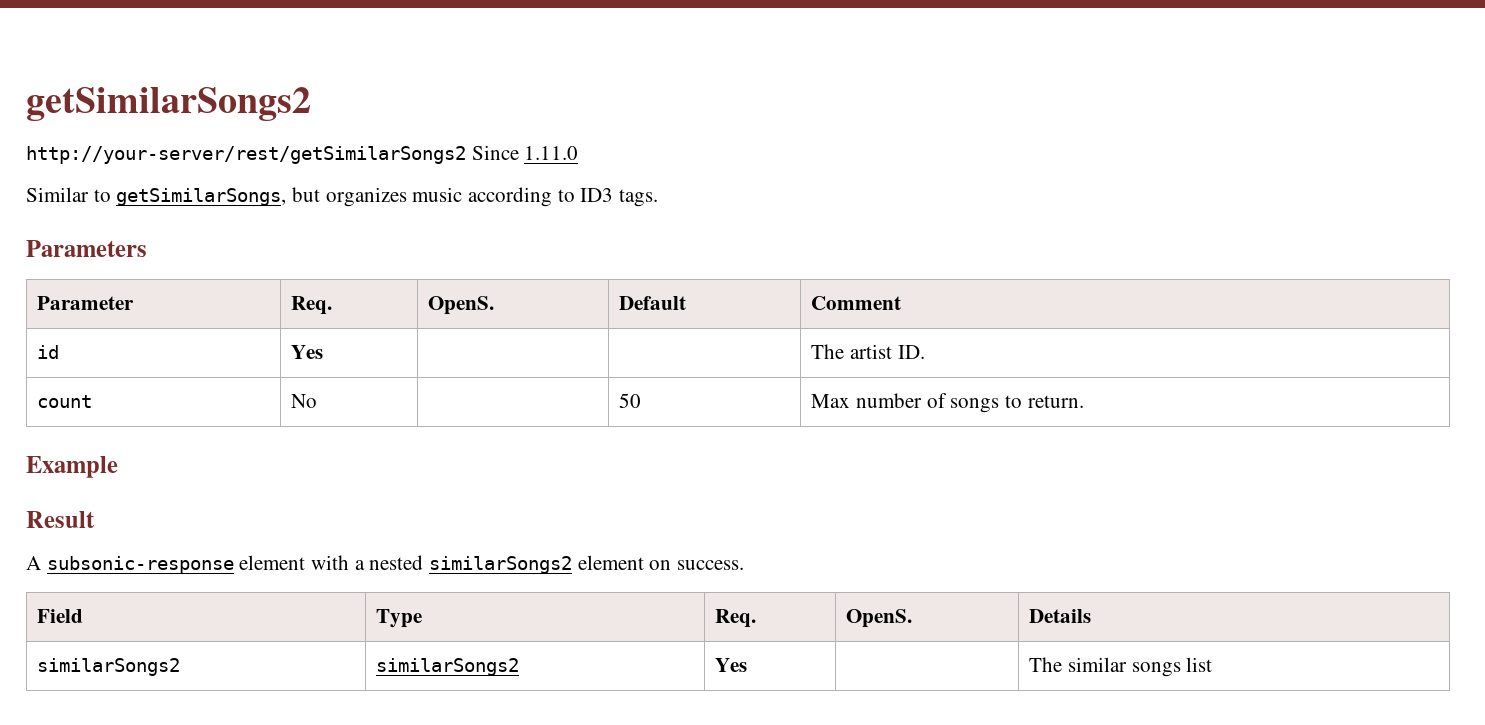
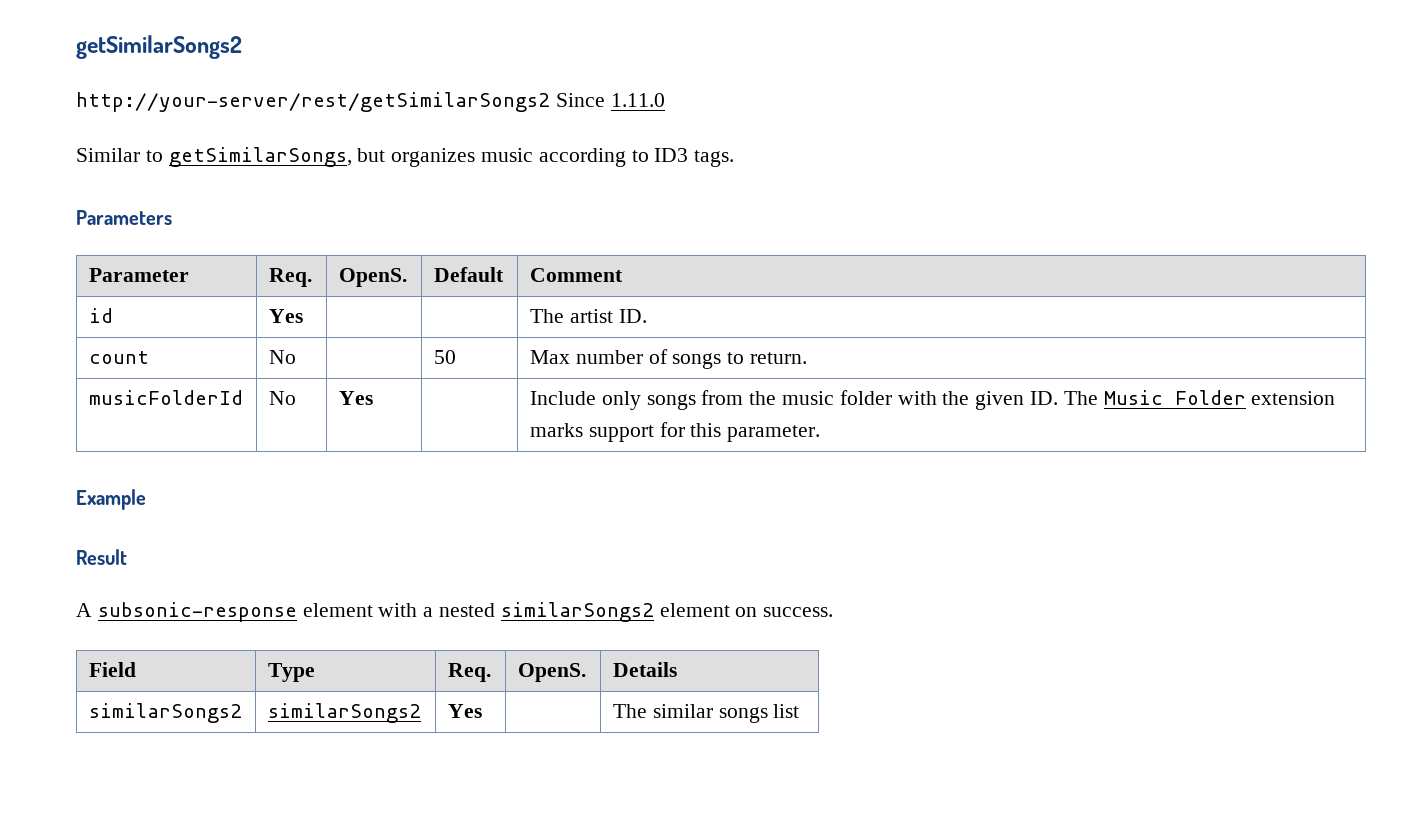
(1084, 401) none -> [88,390,243,405] [268,391,296,405] [338,391,373,405] [529,390,1336,410] [529,422,821,442] // musicFolderId | No | Yes | | Include only songs from the music folder with the given ID. The Music Folder extension marks support for this parameter.

